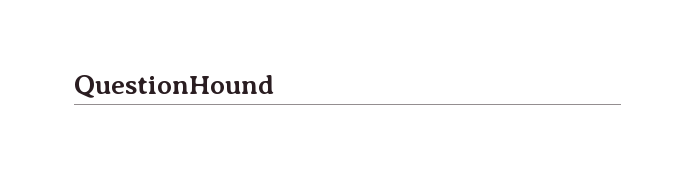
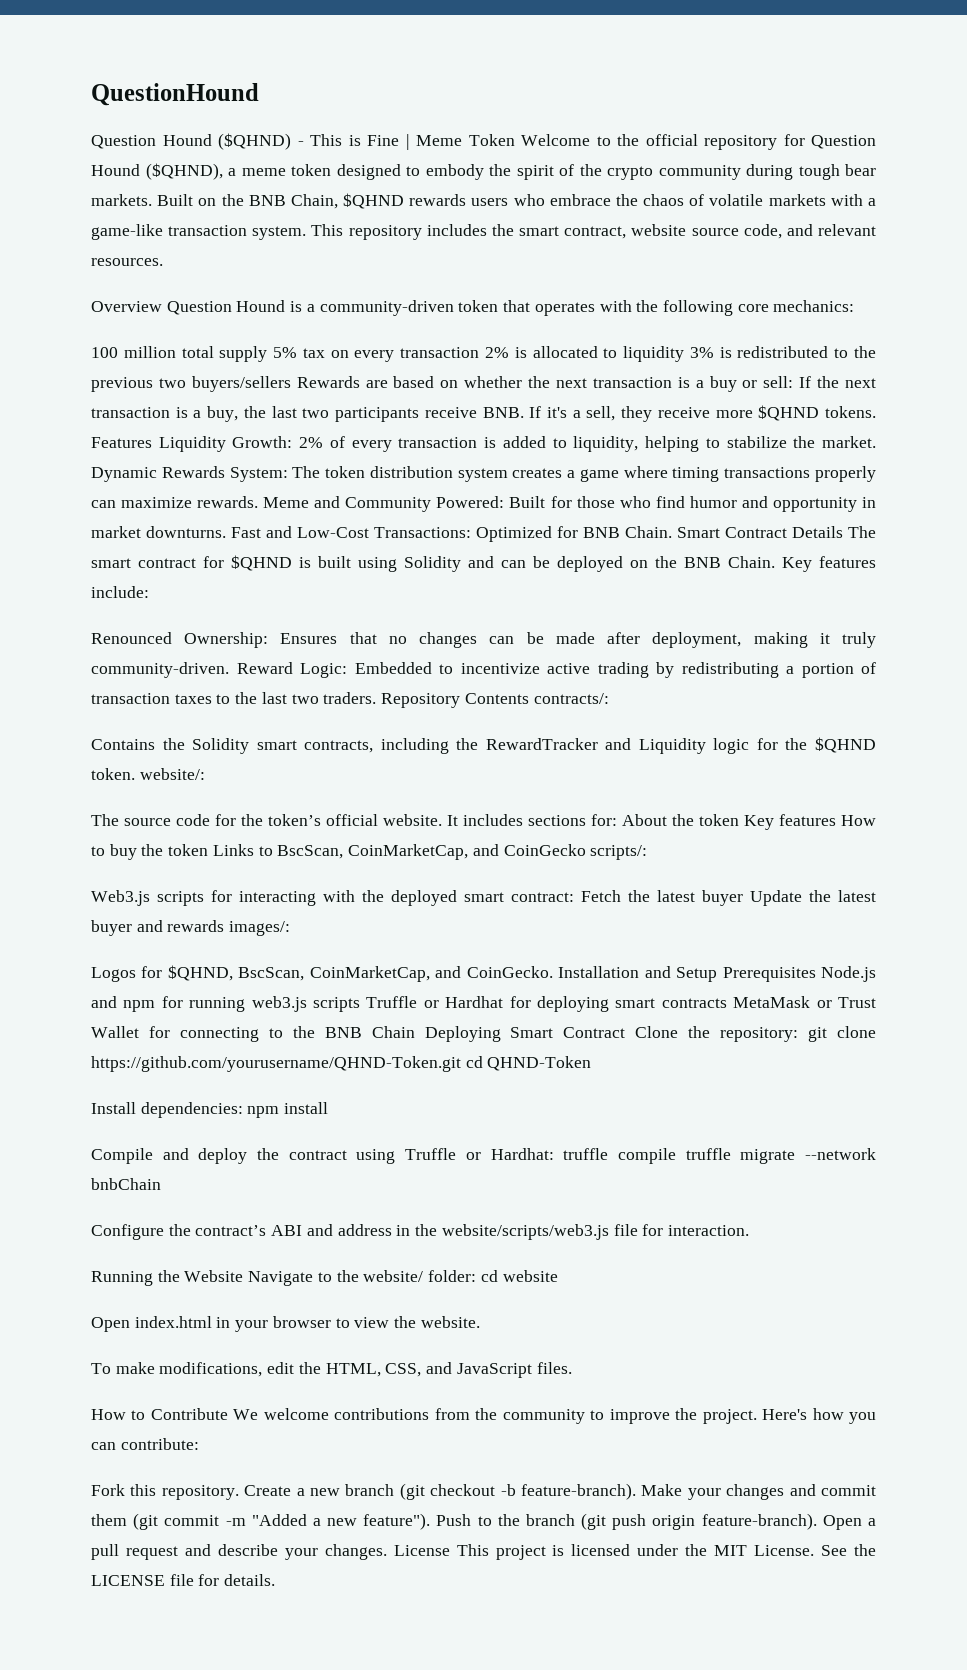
(274, 86) none -> [91,133,876,150] [91,163,876,180] [91,193,876,209] [91,224,877,240] [91,258,163,266] [91,300,855,316] [91,346,877,362] [91,376,877,392] [91,405,876,422] [91,436,877,452] [91,466,876,482] [91,496,877,512] [91,526,876,542] [91,555,876,572] [91,586,149,598] [91,632,877,648] [91,662,876,678] [91,692,609,708] [91,737,877,754] [91,768,205,780] [91,814,876,830] [91,844,648,860] [91,890,876,906] [91,920,291,936] [91,965,877,982] [91,996,876,1012] [91,1026,877,1042] [91,1056,592,1072] [91,1102,329,1118] [91,1148,877,1164] [91,1178,161,1190] [91,1224,749,1240] [91,1270,558,1286] [91,1316,480,1332] [91,1362,572,1378] [91,1408,877,1424] [91,1438,199,1450] [91,1483,876,1500] [91,1513,876,1530] [91,1544,876,1560] [91,1574,276,1586] // Question Hound ($QHND) - This is Fine | Meme Token Welcome to the official repository for Question Hound ($QHND), a meme token designed to embody the spirit of the crypto community during tough bear markets. Built on the BNB Chain, $QHND rewards users who embrace the chaos of volatile markets with a game-like transaction system. This repository includes the smart contract, website source code, and relevant resources. // Overview Question Hound is a community-driven token that operates with the following core mechanics: // 100 million total supply 5% tax on every transaction 2% is allocated to liquidity 3% is redistributed to the previous two buyers/sellers Rewards are based on whether the next transaction is a buy or sell: If the next transaction is a buy, the last two participants receive BNB. If it's a sell, they receive more $QHND tokens. Features Liquidity Growth: 2% of every transaction is added to liquidity, helping to stabilize the market. Dynamic Rewards System: The token distribution system creates a game where timing transactions properly can maximize rewards. Meme and Community Powered: Built for those who find humor and opportunity in market downturns. Fast and Low-Cost Transactions: Optimized for BNB Chain. Smart Contract Details The smart contract for $QHND is built using Solidity and can be deployed on the BNB Chain. Key features include: // Renounced Ownership: Ensures that no changes can be made after deployment, making it truly community-driven. Reward Logic: Embedded to incentivize active trading by redistributing a portion of transaction taxes to the last two traders. Repository Contents contracts/: // Contains the Solidity smart contracts, including the RewardTracker and Liquidity logic for the $QHND token. website/: // The source code for the token’s official website. It includes sections for: About the token Key features How to buy the token Links to BscScan, CoinMarketCap, and CoinGecko scripts/: // Web3.js scripts for interacting with the deployed smart contract: Fetch the latest buyer Update the latest buyer and rewards images/: // Logos for $QHND, BscScan, CoinMarketCap, and CoinGecko. Installation and Setup Prerequisites Node.js and npm for running web3.js scripts Truffle or Hardhat for deploying smart contracts MetaMask or Trust Wallet for connecting to the BNB Chain Deploying Smart Contract Clone the repository: git clone https://github.com/yourusername/QHND-Token.git cd QHND-Token // Install dependencies: npm install // Compile and deploy the contract using Truffle or Hardhat: truffle compile truffle migrate --network bnbChain // Configure the contract’s ABI and address in the website/scripts/web3.js file for interaction. // Running the Website Navigate to the website/ folder: cd website // Open index.html in your browser to view the website. // To make modifications, edit the HTML, CSS, and JavaScript files. // How to Contribute We welcome contributions from the community to improve the project. Here's how you can contribute: // Fork this repository. Create a new branch (git checkout -b feature-branch). Make your changes and commit them (git commit -m "Added a new feature"). Push to the branch (git push origin feature-branch). Open a pull request and describe your changes. License This project is licensed under the MIT License. See the LICENSE file for details.

